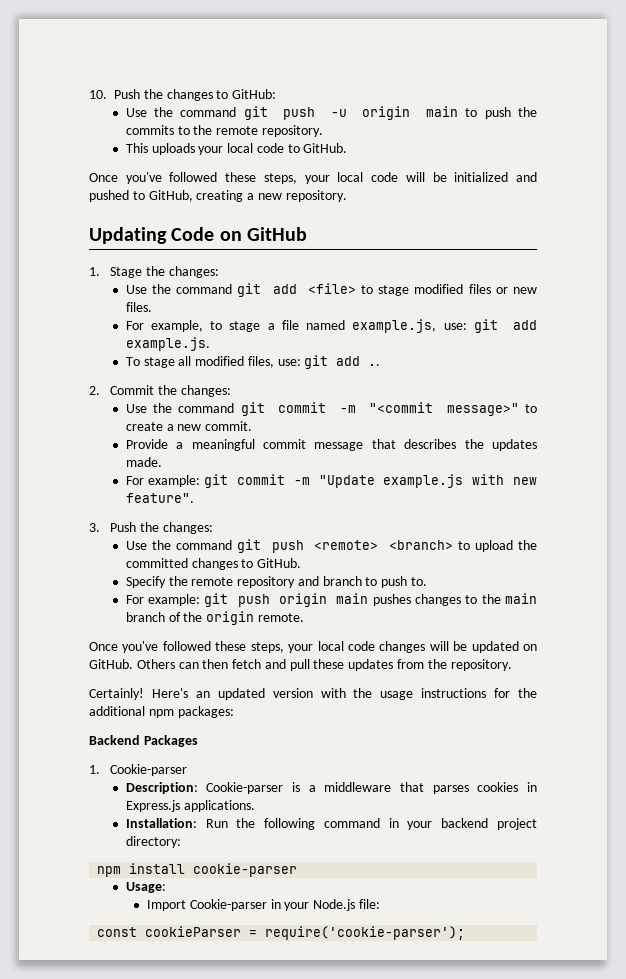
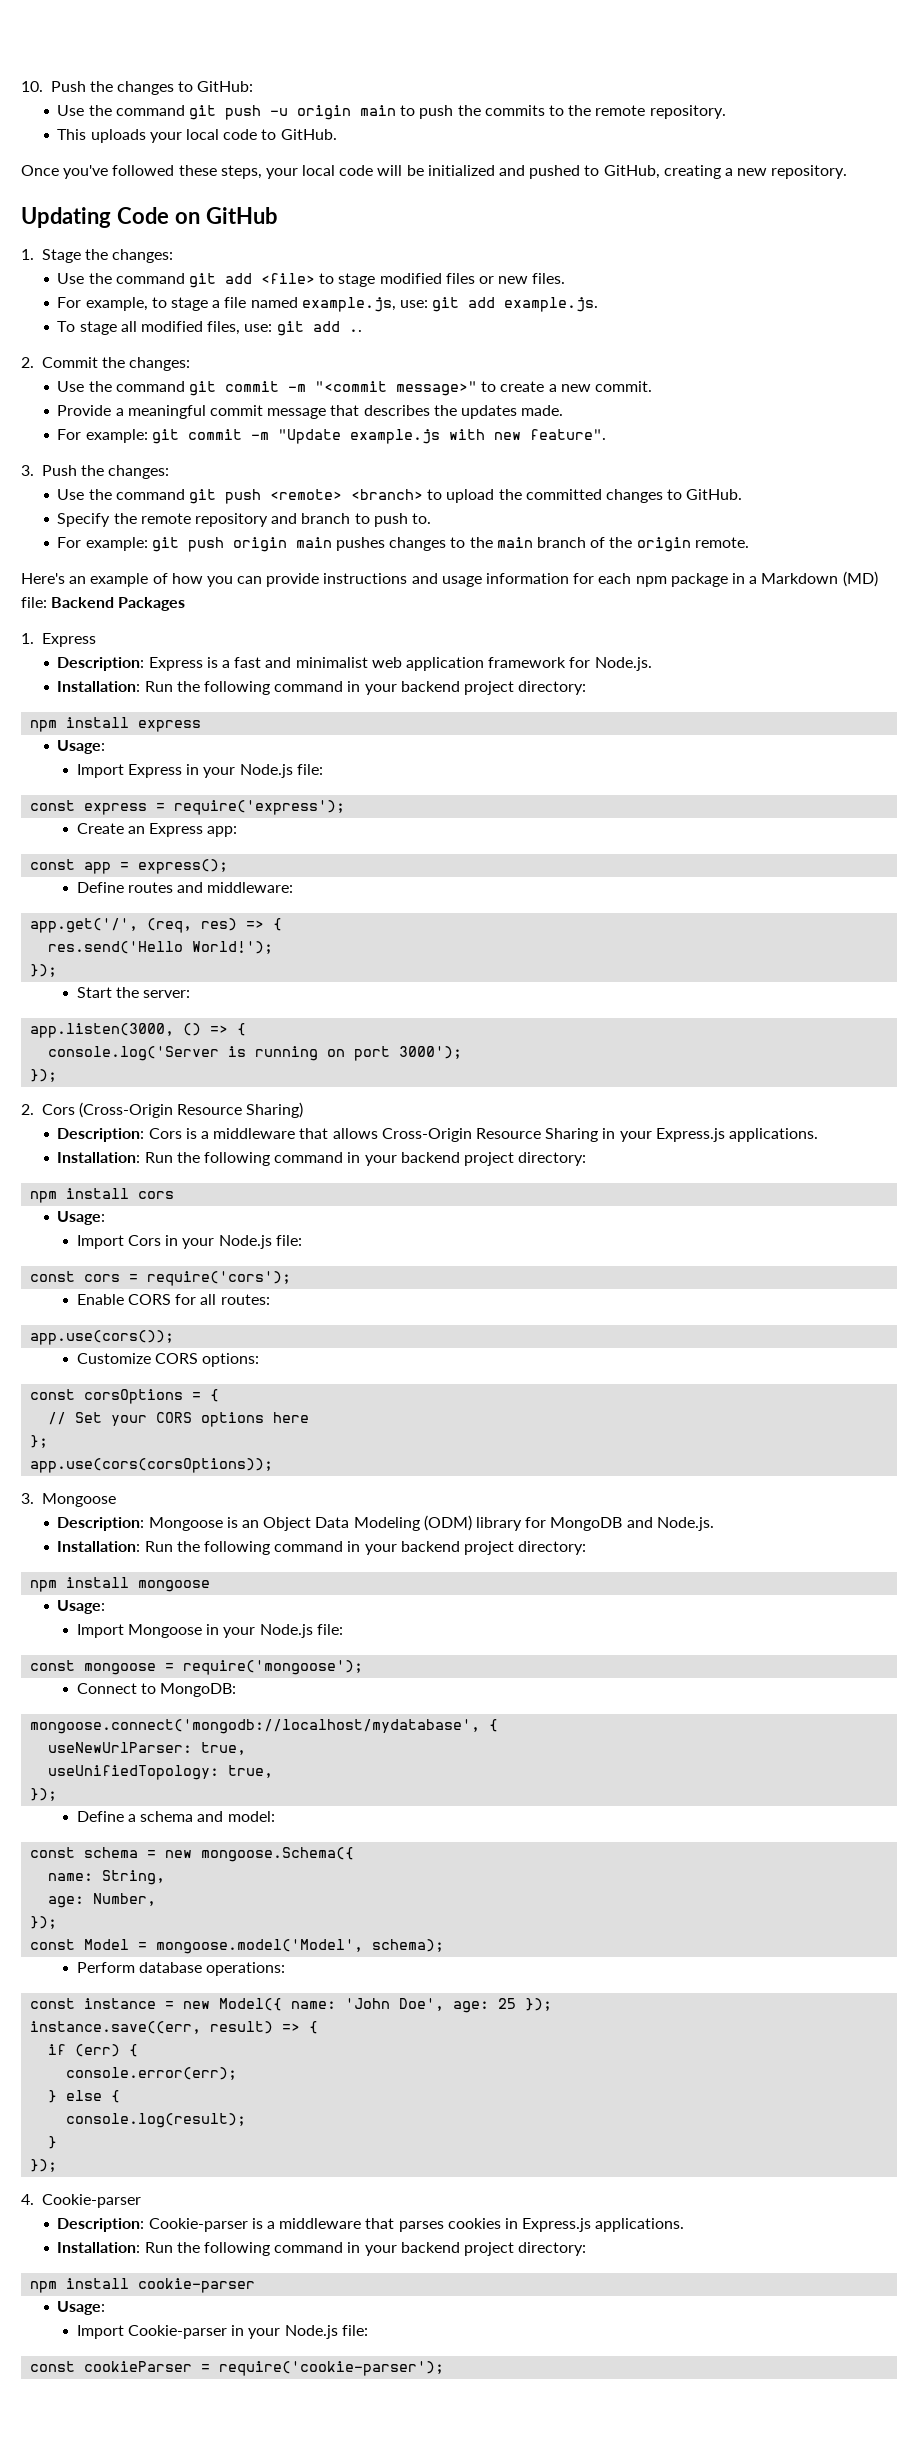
[89,641,537,653] [89,659,512,671] [89,688,537,700] [89,706,234,718] [89,735,198,747] [89,765,100,774] Once you've followed these steps, your local code changes will be updated on GitHub. Others can then fetch and pull these updates from the repository. // Certainly! Here's an updated version with the usage instructions for the additional npm packages: // Backend Packages // 1. -> [21,571,878,587] [21,597,186,611] [21,633,96,647] [57,657,652,671] [57,681,587,695] [30,717,202,732] [57,740,106,754] [76,764,323,778] [30,800,346,815] [76,823,238,837] [30,859,229,874] [76,882,294,893] [30,918,283,933] [48,941,274,954] [30,964,58,977] [76,987,191,998] [30,1023,247,1038] [48,1046,463,1061] [30,1069,58,1082] [21,1102,304,1118] [57,1128,818,1142] [57,1152,587,1166] [30,1188,175,1203] [57,1211,106,1225] [76,1235,302,1249] [30,1271,292,1286] [76,1294,270,1305] [30,1330,175,1345] [76,1353,260,1367] [30,1389,220,1404] [48,1412,310,1427] [30,1435,49,1448] [30,1458,274,1473] [21,1493,116,1507] [57,1515,714,1531] [57,1541,587,1555] [30,1577,211,1592] [57,1600,106,1614] [76,1624,343,1638] [30,1660,364,1675] [76,1683,237,1697] [30,1719,499,1734] [48,1742,247,1755] [48,1765,274,1780] [30,1788,58,1801] [76,1811,275,1822] [30,1847,355,1862] [48,1870,166,1885] [48,1893,157,1908] [30,1916,58,1929] [30,1939,445,1954] [76,1962,286,1976] [30,1998,553,2013] [30,2021,319,2034] [48,2044,139,2057] [66,2067,238,2080] [48,2090,121,2103] [66,2113,247,2128] [48,2136,58,2149] [30,2159,58,2172] [21,2194,34,2205] Here's an example of how you can provide instructions and usage information for each npm package in a Markdown (MD) file: Backend Packages // 1. Express // Description: Express is a fast and minimalist web application framework for Node.js. // Installation: Run the following command in your backend project directory: // npm install express // Usage: // Import Express in your Node.js file: // const express = require('express'); // Create an Express app: // const app = express(); // Define routes and middleware: // app.get('/', (req, res) => { // res.send('Hello World!'); // }); // Start the server: // app.listen(3000, () => { // console.log('Server is running on port 3000'); // }); // 2. Cors (Cross-Origin Resource Sharing) // Description: Cors is a middleware that allows Cross-Origin Resource Sharing in your Express.js applications. // Installation: Run the following command in your backend project directory: // npm install cors // Usage: // Import Cors in your Node.js file: // const cors = require('cors'); // Enable CORS for all routes: // app.use(cors()); // Customize CORS options: // const corsOptions = { // // Set your CORS options here // }; // app.use(cors(corsOptions)); // 3. Mongoose // Description: Mongoose is an Object Data Modeling (ODM) library for MongoDB and Node.js. // Installation: Run the following command in your backend project directory: // npm install mongoose // Usage: // Import Mongoose in your Node.js file: // const mongoose = require('mongoose'); // Connect to MongoDB: // mongoose.connect('mongodb://localhost/mydatabase', { // useNewUrlParser: true, // useUnifiedTopology: true, // }); // Define a schema and model: // const schema = new mongoose.Schema({ // name: String, // age: Number, // }); // const Model = mongoose.model('Model', schema); // Perform database operations: // const instance = new Model({ name: 'John Doe', age: 25 }); // instance.save((err, result) => { // if (err) { // console.error(err); // } else { // console.log(result); // } // }); // 4.

